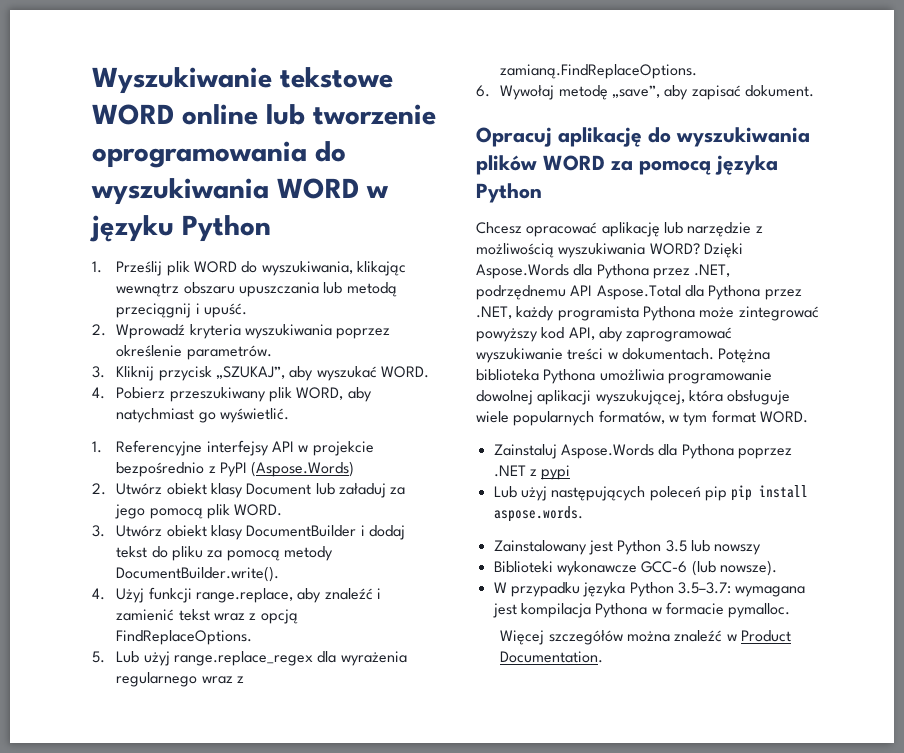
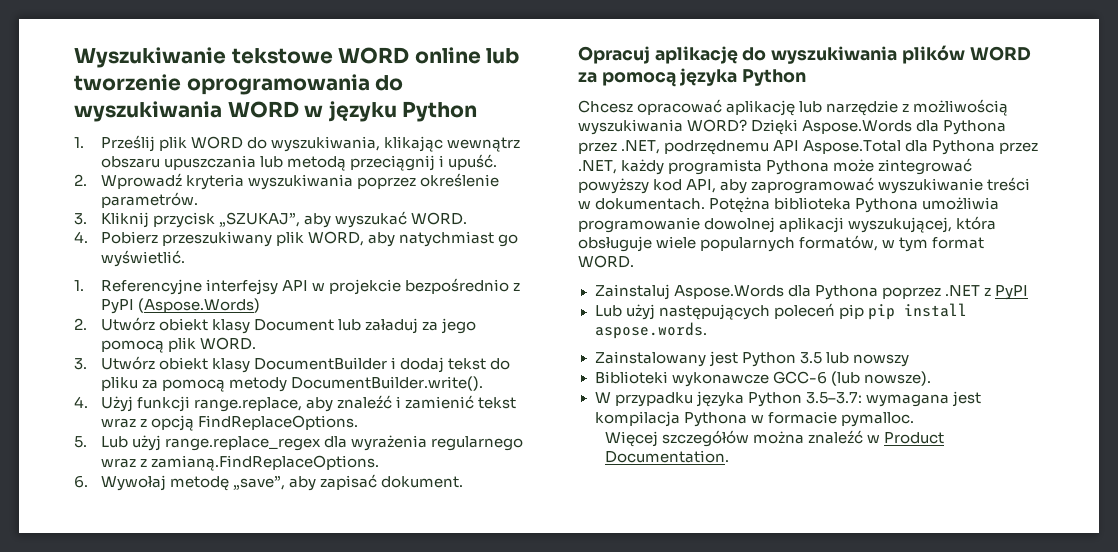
[541,465,571,480] pypi -> [994,285,1028,300] PyPI

